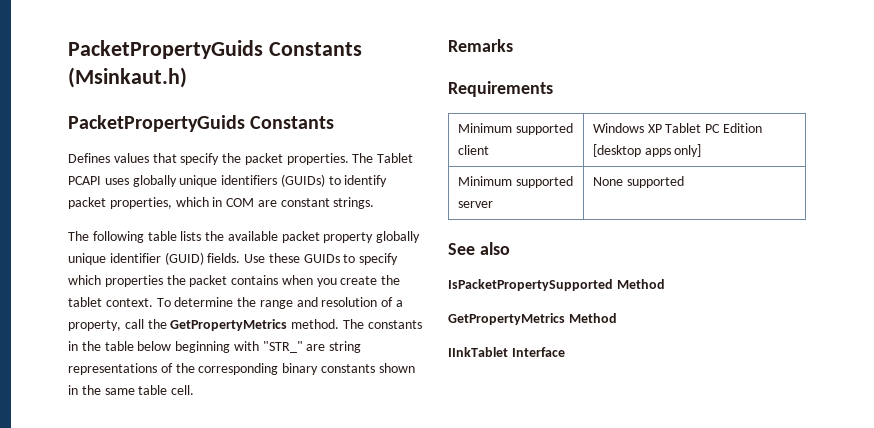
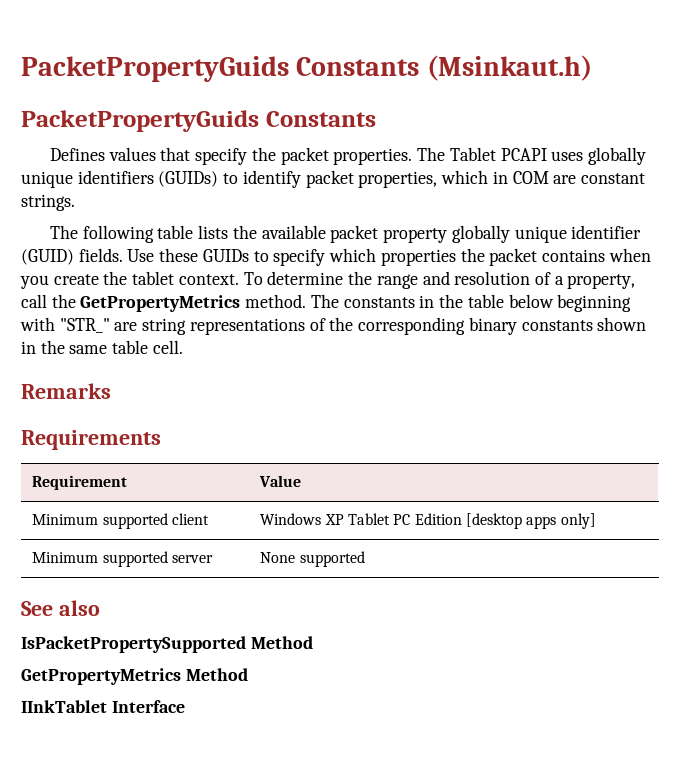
(553, 89) none -> [32,475,128,490] [259,475,302,487] // Requirement | Value

